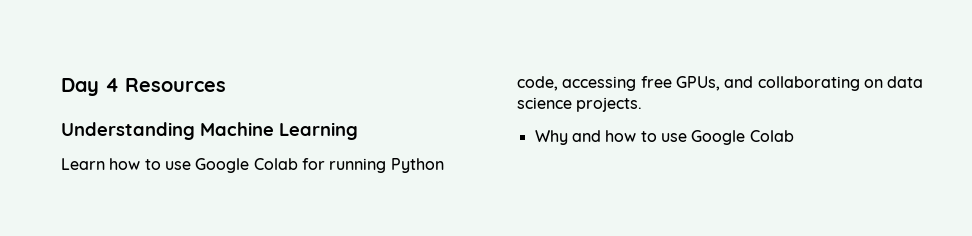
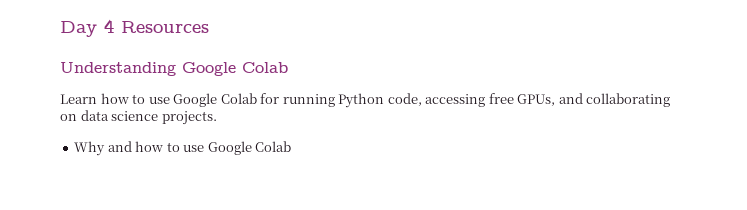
[200,122,358,140] Machine Learning -> [182,62,288,76] Google Colab

